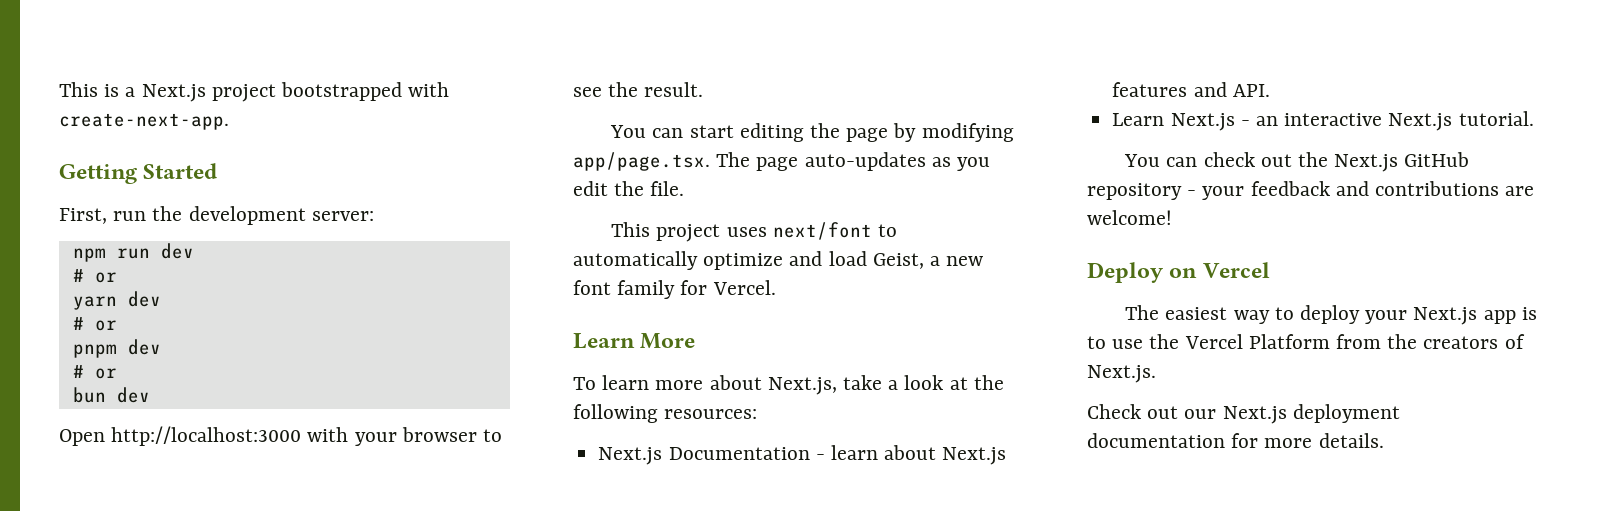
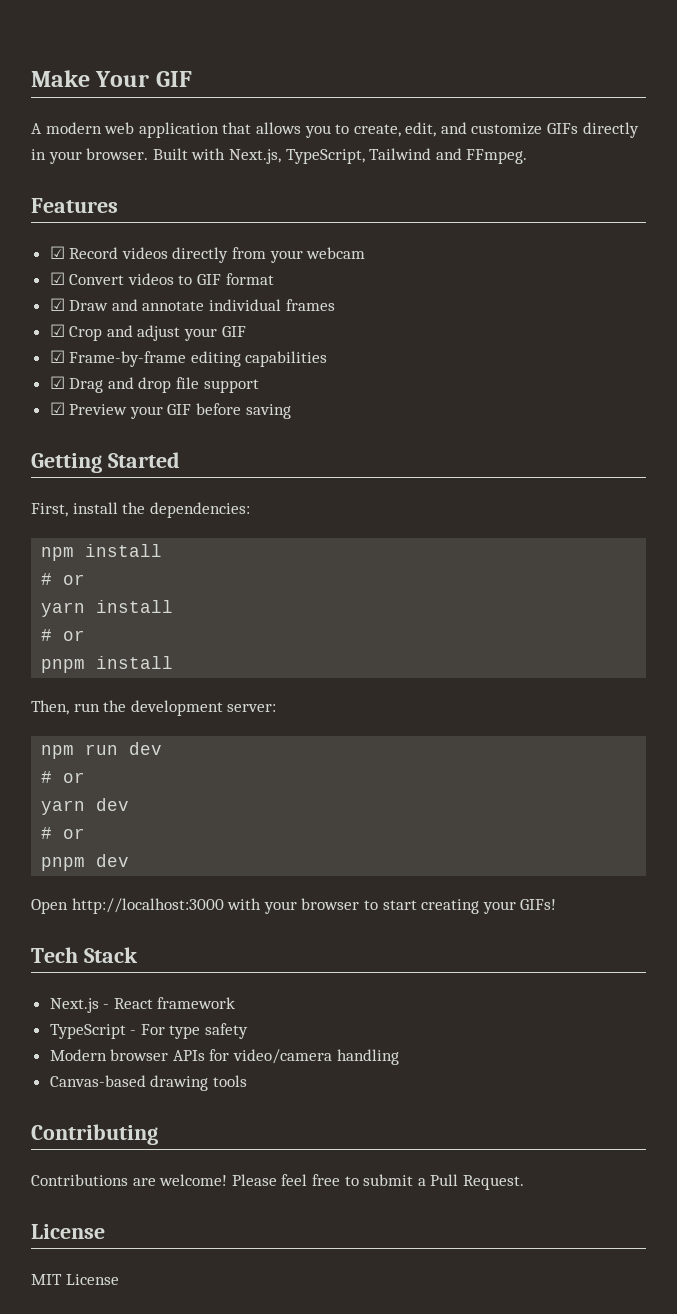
[59,82,450,102] [59,113,229,130] [59,163,218,184] [59,208,107,224] This is a Next.js project bootstrapped with create-next-app. // Getting Started // First, -> [31,70,192,87] [31,122,639,138] [31,148,528,164] [31,198,118,213] [49,246,366,263] [49,272,274,285] [49,298,335,311] [49,324,246,341] [49,350,328,367] [49,376,259,393] [49,402,291,419] [31,452,180,473] [31,502,250,518] [41,544,163,561] [41,573,86,585] [41,600,174,617] [41,629,86,641] [41,656,174,673] [31,700,69,715] Make Your GIF // A modern web application that allows you to create, edit, and customize GIFs directly in your browser. Built with Next.js, TypeScript, Tailwind and FFmpeg. // Features // ☑ Record videos directly from your webcam // ☑ Convert videos to GIF format // ☑ Draw and annotate individual frames // ☑ Crop and adjust your GIF // ☑ Frame-by-frame editing capabilities // ☑ Drag and drop file support // ☑ Preview your GIF before saving // Getting Started // First, install the dependencies: // npm install // # or // yarn install // # or // pnpm install // Then,
[72,365,117,379] [72,387,150,403] // # or // bun dev -> (130, 860) none
[573,82,704,97] [610,123,1014,142] [573,152,991,171] [573,181,685,196] [611,222,897,242] [573,251,984,270] [573,280,776,299] [573,333,696,349] [573,375,1004,395] [573,404,758,423] [598,445,1007,465] [1112,82,1270,97] [1112,111,1534,131] [1124,152,1470,172] [1087,181,1535,200] [1087,210,1172,225] [1087,262,1270,283] [1125,305,1537,325] [1087,334,1525,349] [1087,365,1156,383] [1087,404,1400,424] [1087,433,1384,448] see the result. // You can start editing the page by modifying app/page.tsx. The page auto-updates as you edit the file. // This project uses next/font to automatically optimize and load Geist, a new font family for Vercel. // Learn More // To learn more about Next.js, take a look at the following resources: // Next.js Documentation - learn about Next.js features and API. // Learn Next.js - an interactive Next.js tutorial. // You can check out the Next.js GitHub repository - your feedback and contributions are welcome! // Deploy on Vercel // The easiest way to deploy your Next.js app is to use the Vercel Platform from the creators of Next.js. // Check out our Next.js deployment documentation for more details. -> [382,899,557,914] [31,947,138,963] [49,997,236,1013] [49,1023,249,1039] [49,1049,399,1065] [49,1075,247,1091] [31,1124,158,1145] [31,1174,524,1190] [31,1224,105,1239] [31,1274,119,1285] start creating your GIFs! // Tech Stack // Next.js - React framework // TypeScript - For type safety // Modern browser APIs for video/camera handling // Canvas-based drawing tools // Contributing // Contributions are welcome! Please feel free to submit a Pull Request. // License // MIT License

